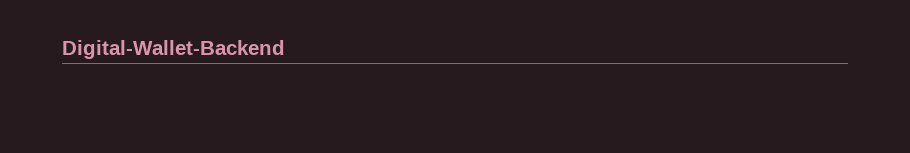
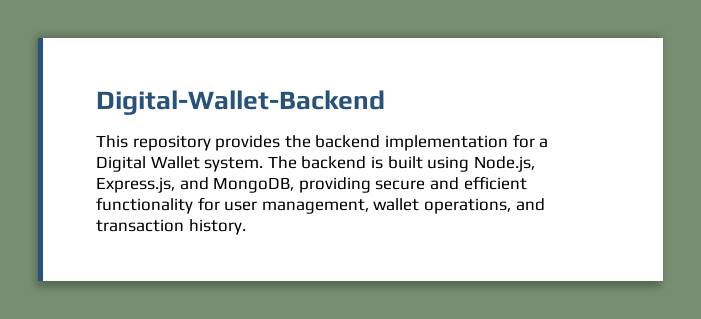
(285, 49) none -> [96,134,549,151] [96,156,535,172] [96,176,527,193] [96,197,545,214] [96,219,246,235] // This repository provides the backend implementation for a Digital Wallet system. The backend is built using Node.js, Express.js, and MongoDB, providing secure and efficient functionality for user management, wallet operations, and transaction history.

